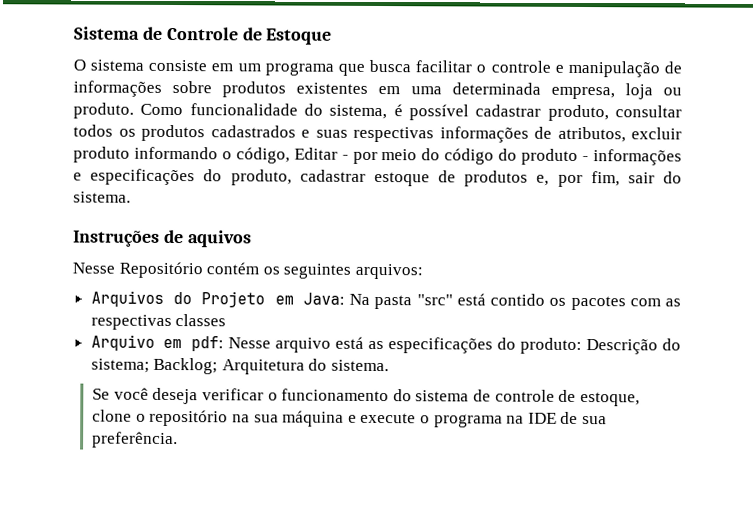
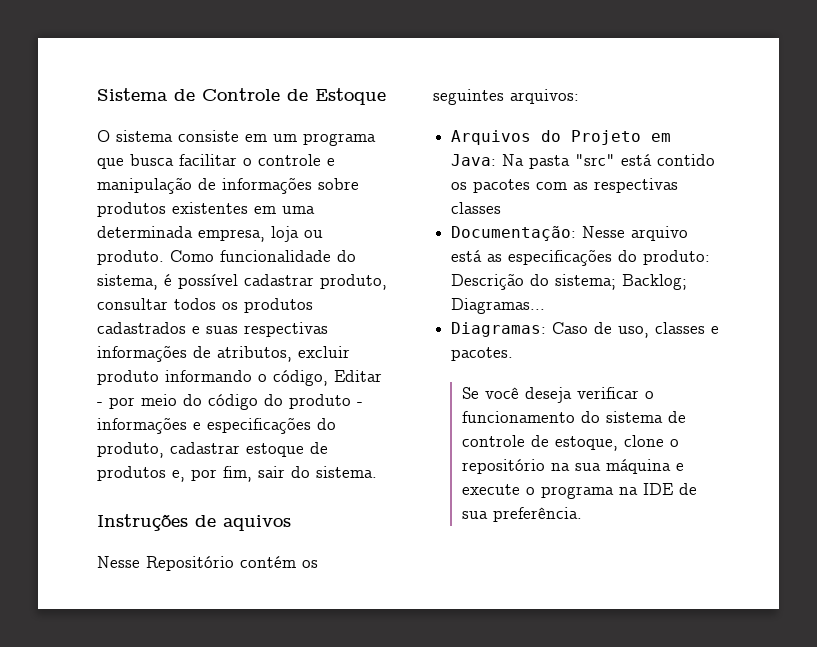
[90,334,225,352] Arquivo em pdf: -> [451,226,577,241] Documentação:
[221,358,390,375] Arquitetura do sistema. -> [451,298,546,314] [451,322,720,338] [451,347,514,361] Diagramas... // Diagramas: Caso de uso, classes e pacotes.

